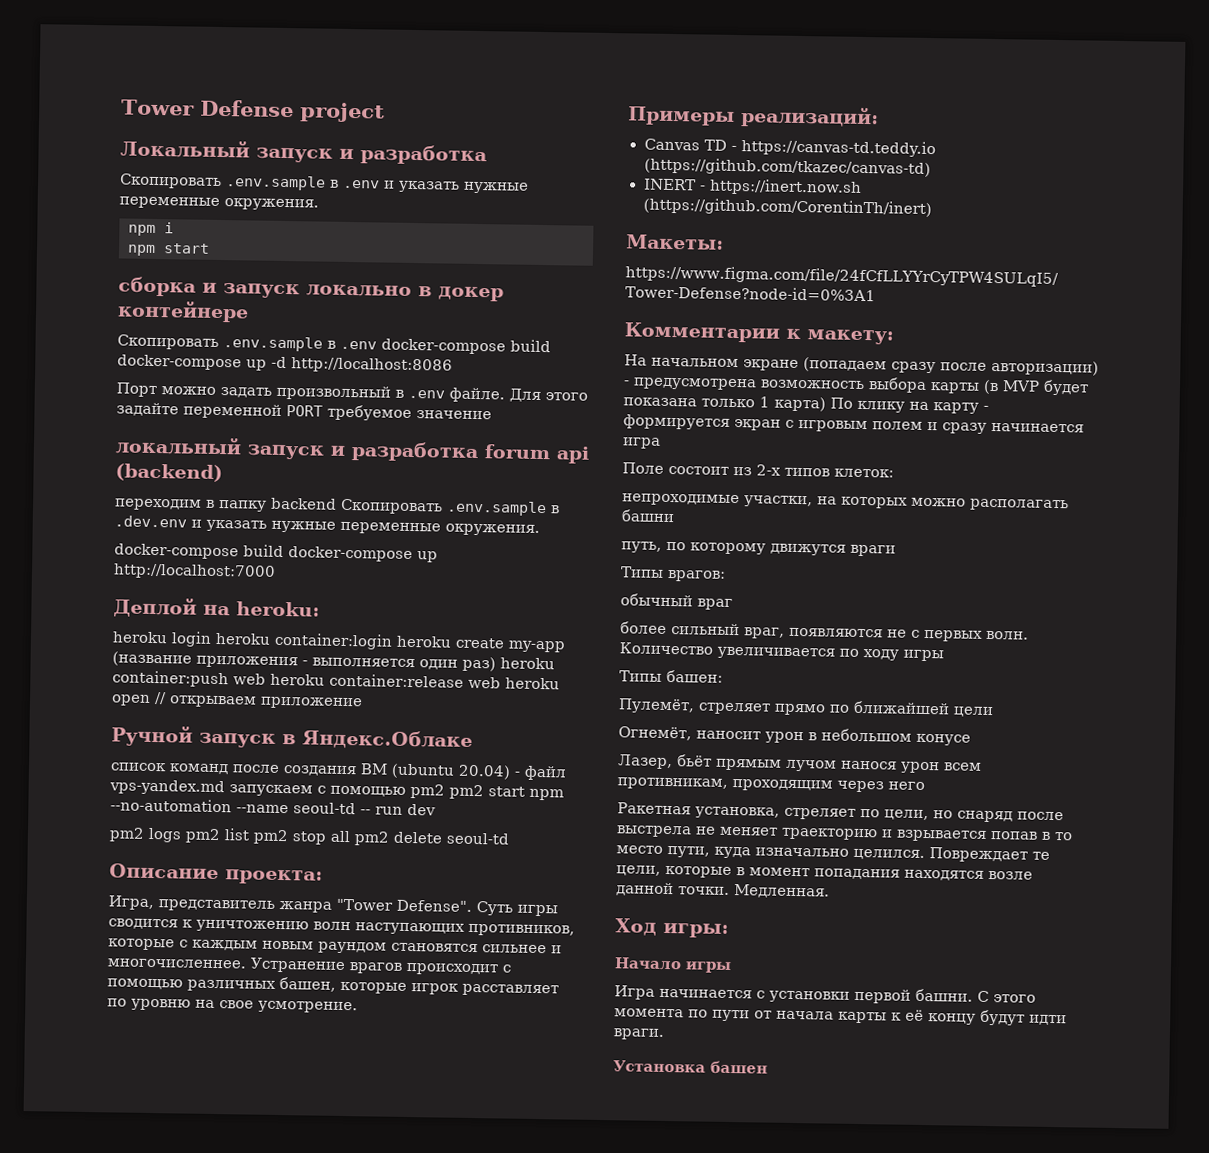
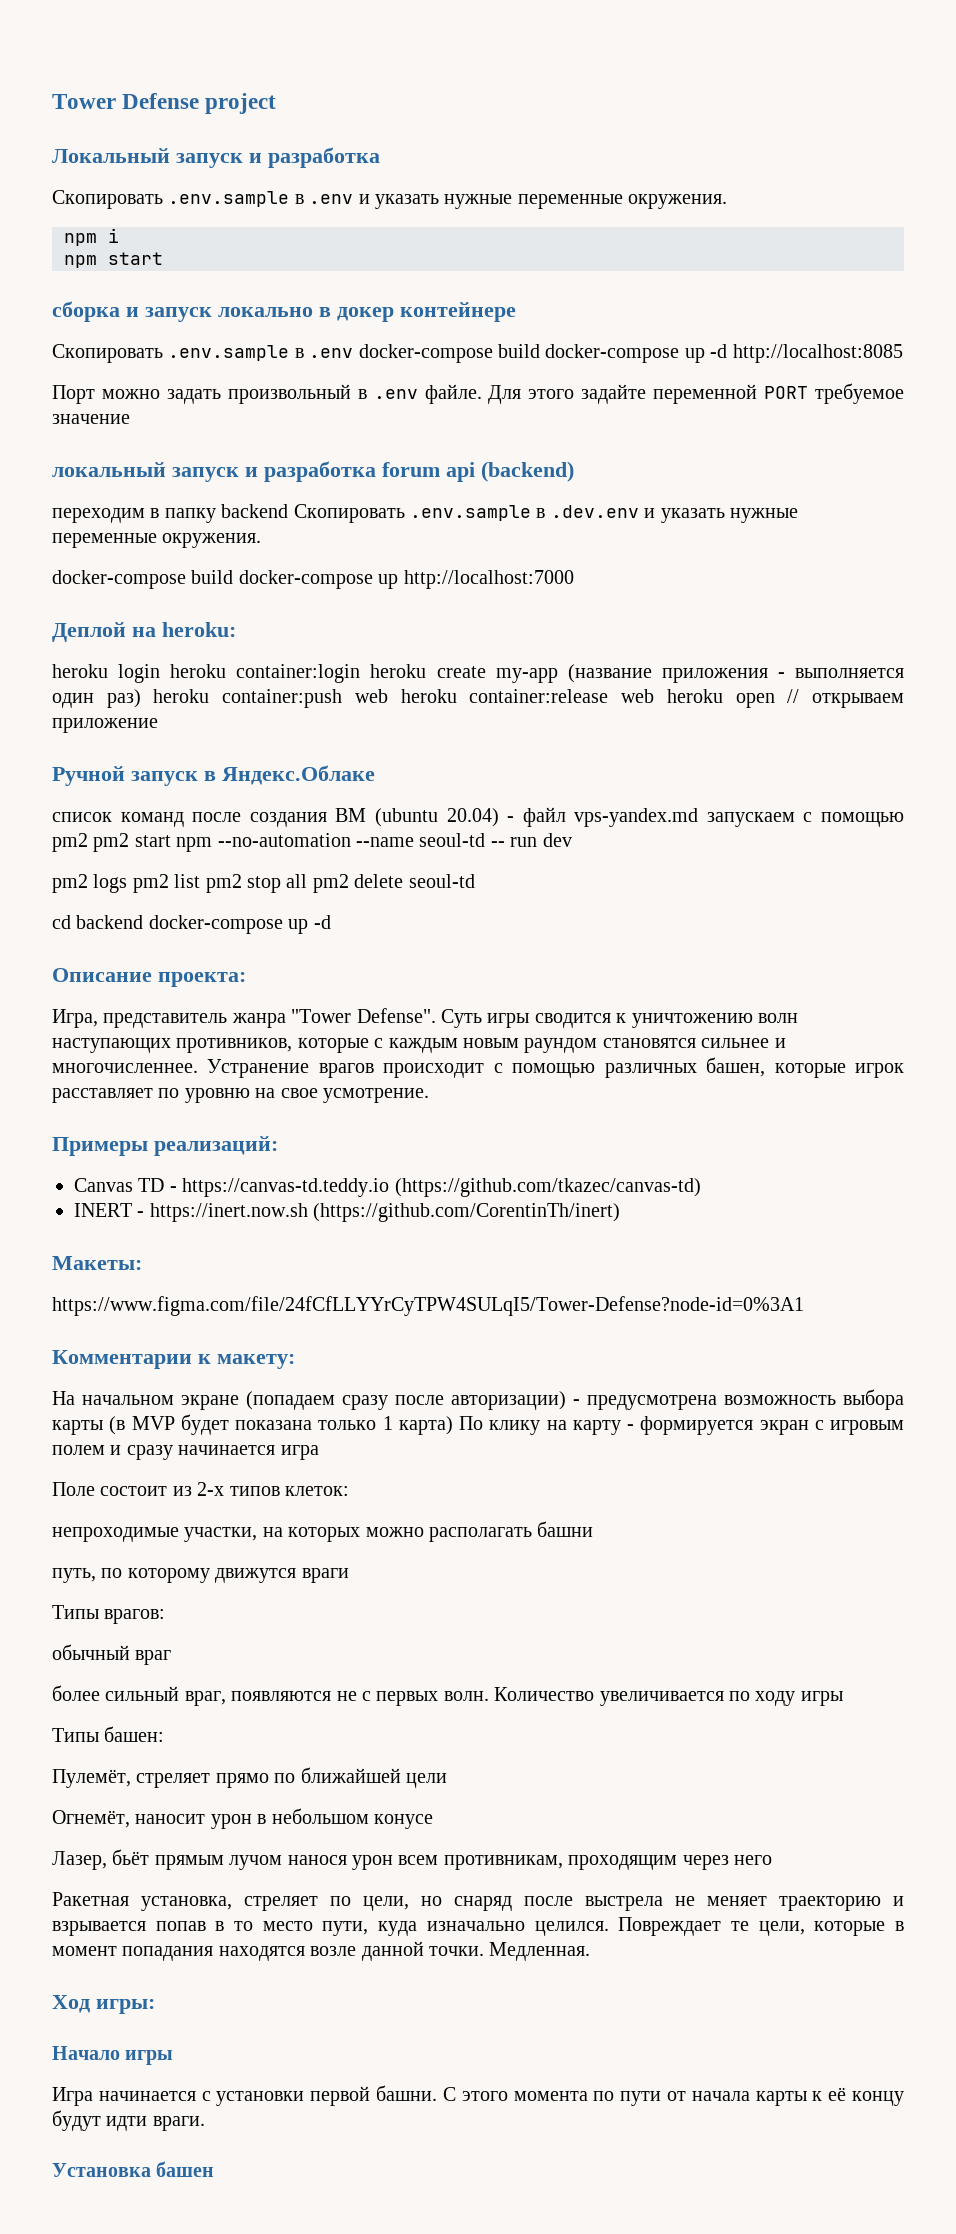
[291,357,453,374] http://localhost:8086 -> [732,344,903,363] http://localhost:8085
(509, 838) none -> [52,915,331,934] // cd backend docker-compose up -d

